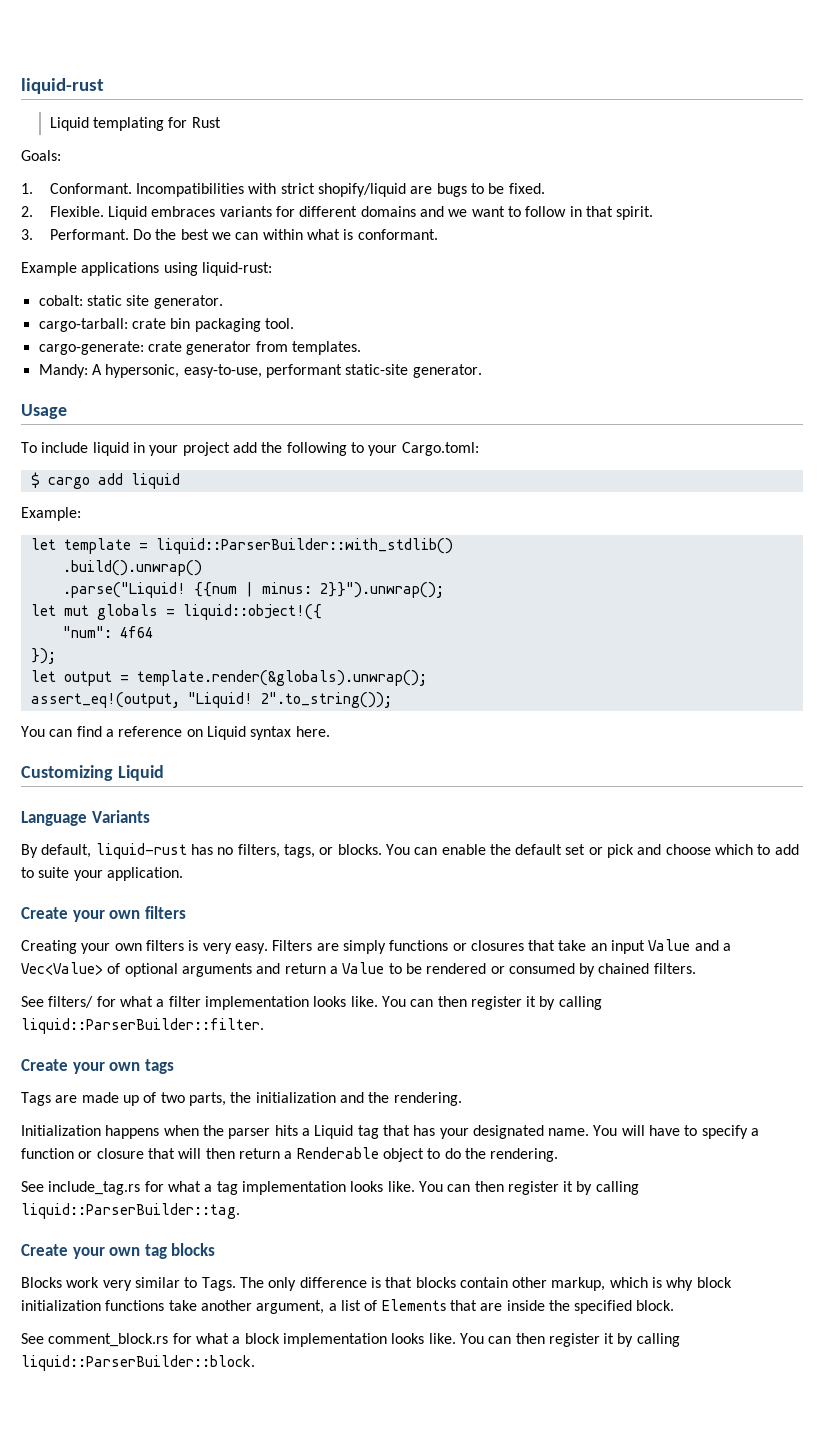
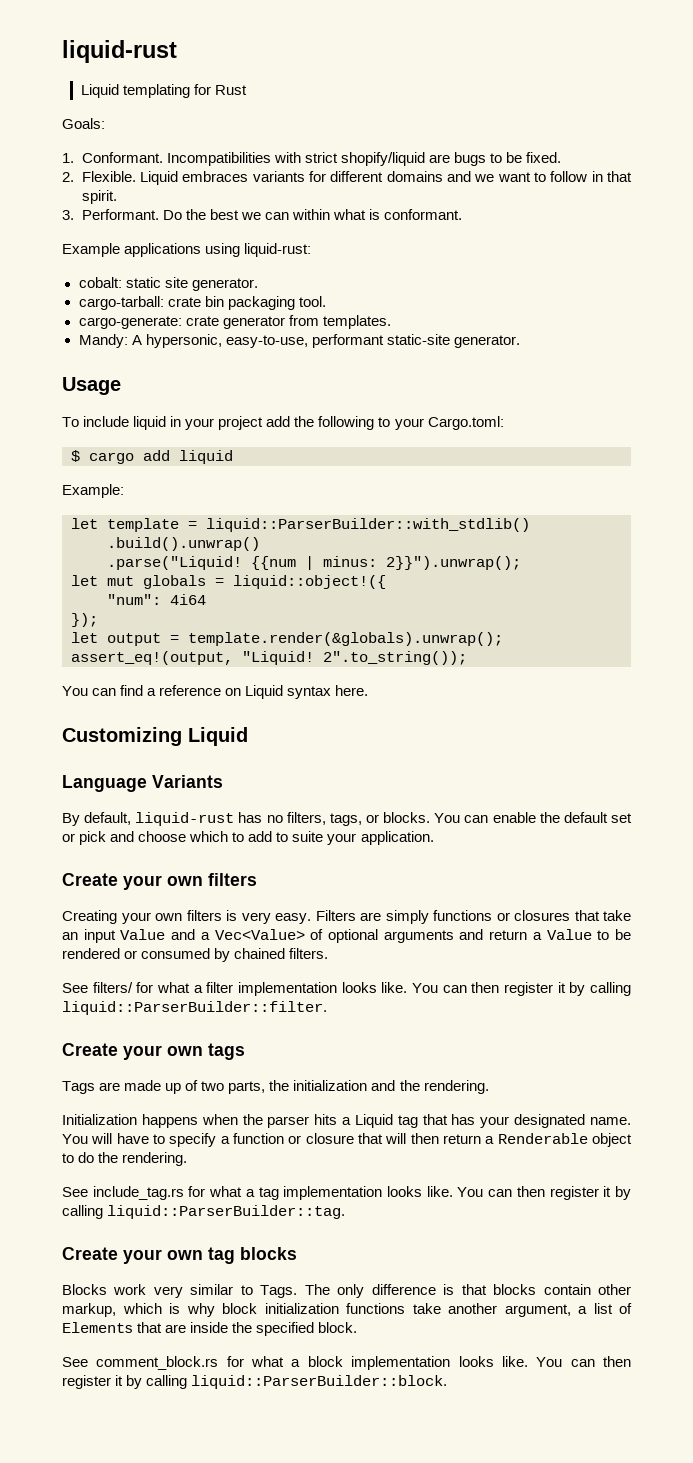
[119,626,153,638] 4f64 -> [170,594,206,605] 4i64

